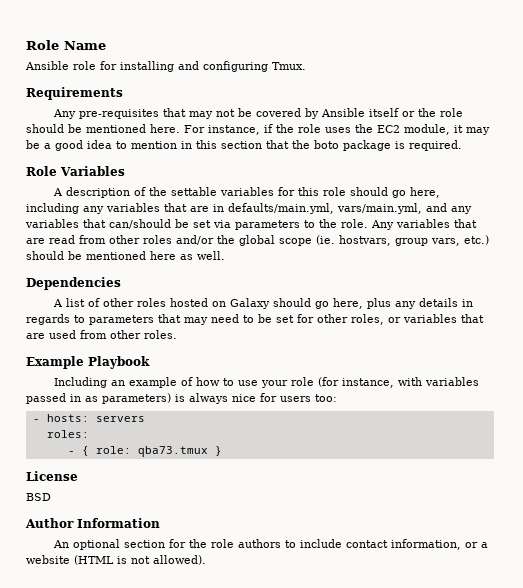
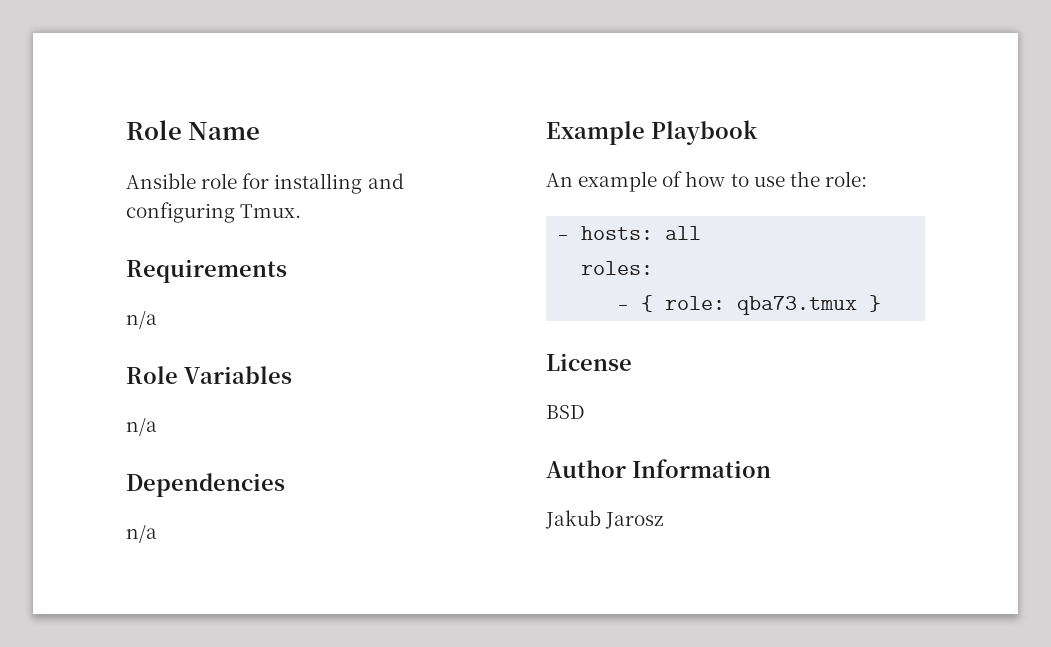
[52,108,463,119] [26,124,490,135] [26,140,462,151] [26,166,125,176] [52,187,440,198] [26,203,472,214] [25,219,477,230] [26,235,489,246] [26,251,225,260] [26,277,121,290] [52,298,473,309] [26,314,484,325] [26,330,177,339] Any pre-requisites that may not be covered by Ansible itself or the role should be mentioned here. For instance, if the role uses the EC2 module, it may be a good idea to mention in this section that the boto package is required. // Role Variables // A description of the settable variables for this role should go here, including any variables that are in defaults/main.yml, vars/main.yml, and any variables that can/should be set via parameters to the role. Any variables that are read from other roles and/or the global scope (ie. hostvars, group vars, etc.) should be mentioned here as well. // Dependencies // A list of other roles hosted on Galaxy should go here, plus any details in regards to parameters that may need to be set for other roles, or variables that are used from other roles. -> [126,311,157,329] [126,366,292,384] [126,418,157,436] [126,473,285,497] [126,525,157,543] n/a // Role Variables // n/a // Dependencies // n/a
[53,377,125,388] Including an -> [546,173,573,187] An
[260,377,479,388] [26,393,337,404] your role (for instance, with variables passed in as parameters) is always nice for users too: -> [789,171,867,187] the role:
[95,416,145,422] servers -> [665,226,702,240] all
[52,539,488,550] [26,555,206,565] An optional section for the role authors to include contact information, or a website (HTML is not allowed). -> [545,510,664,529] Jakub Jarosz

